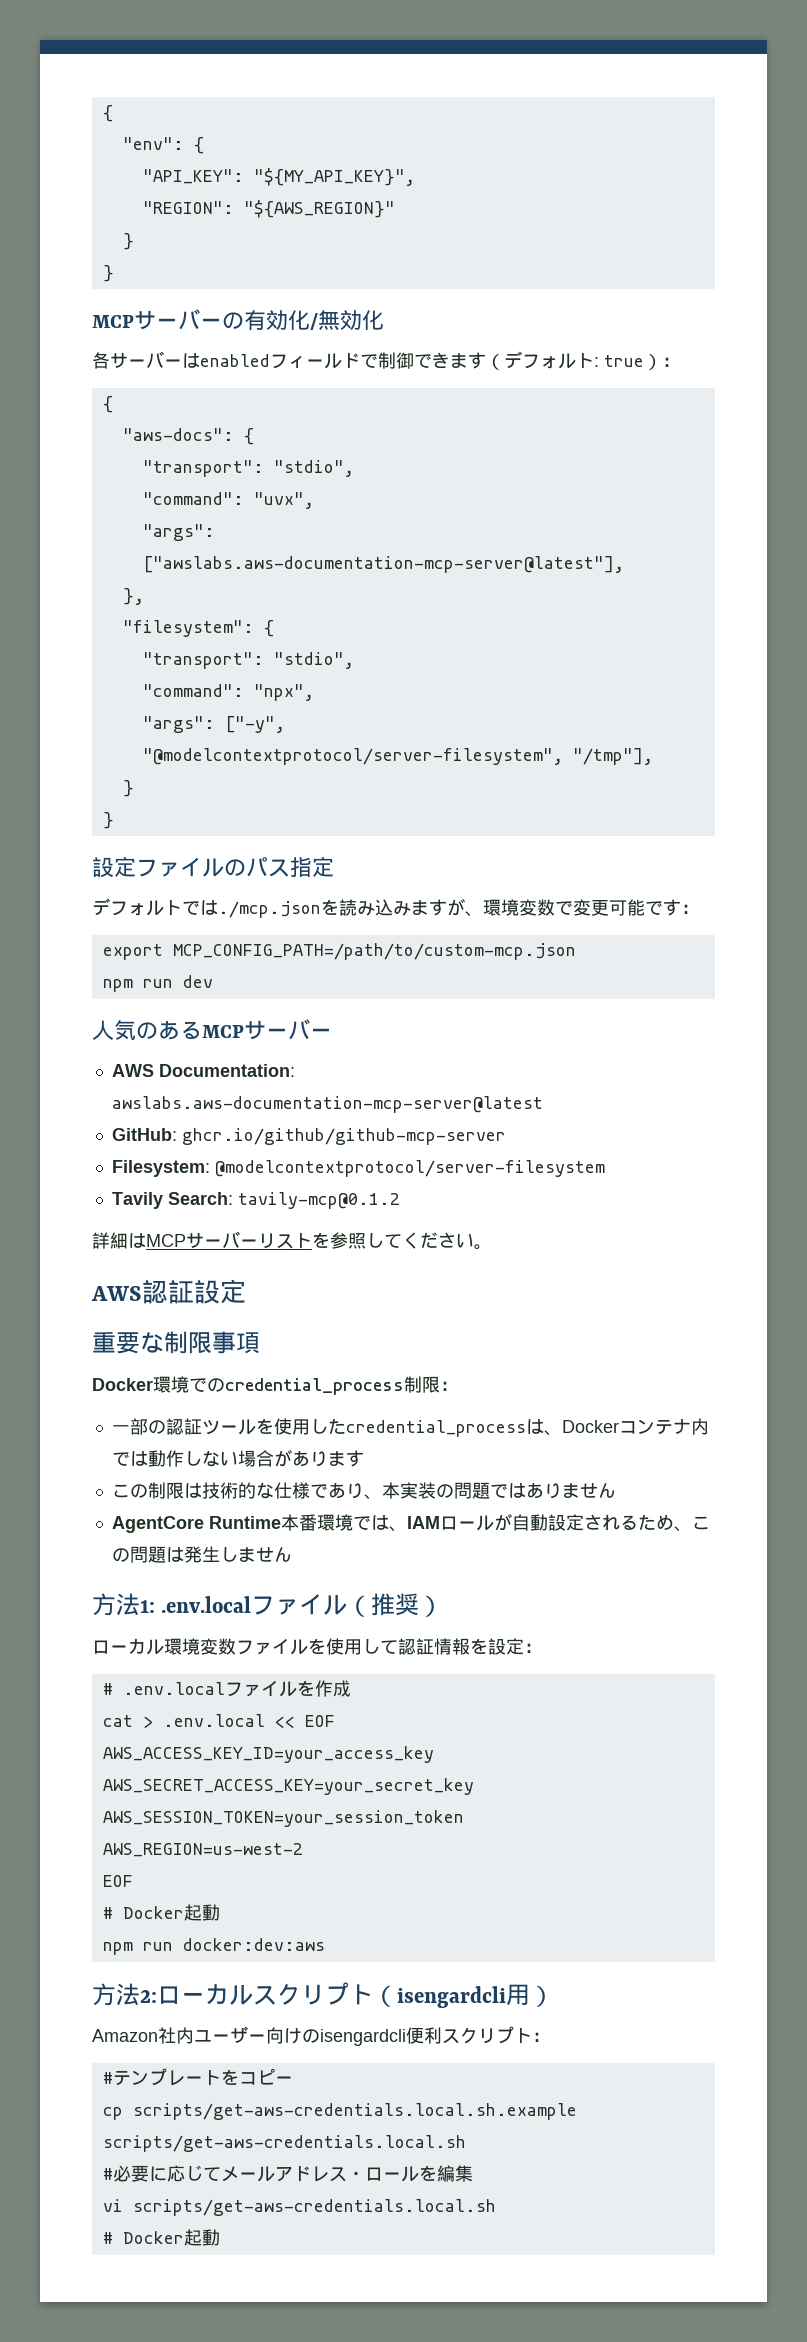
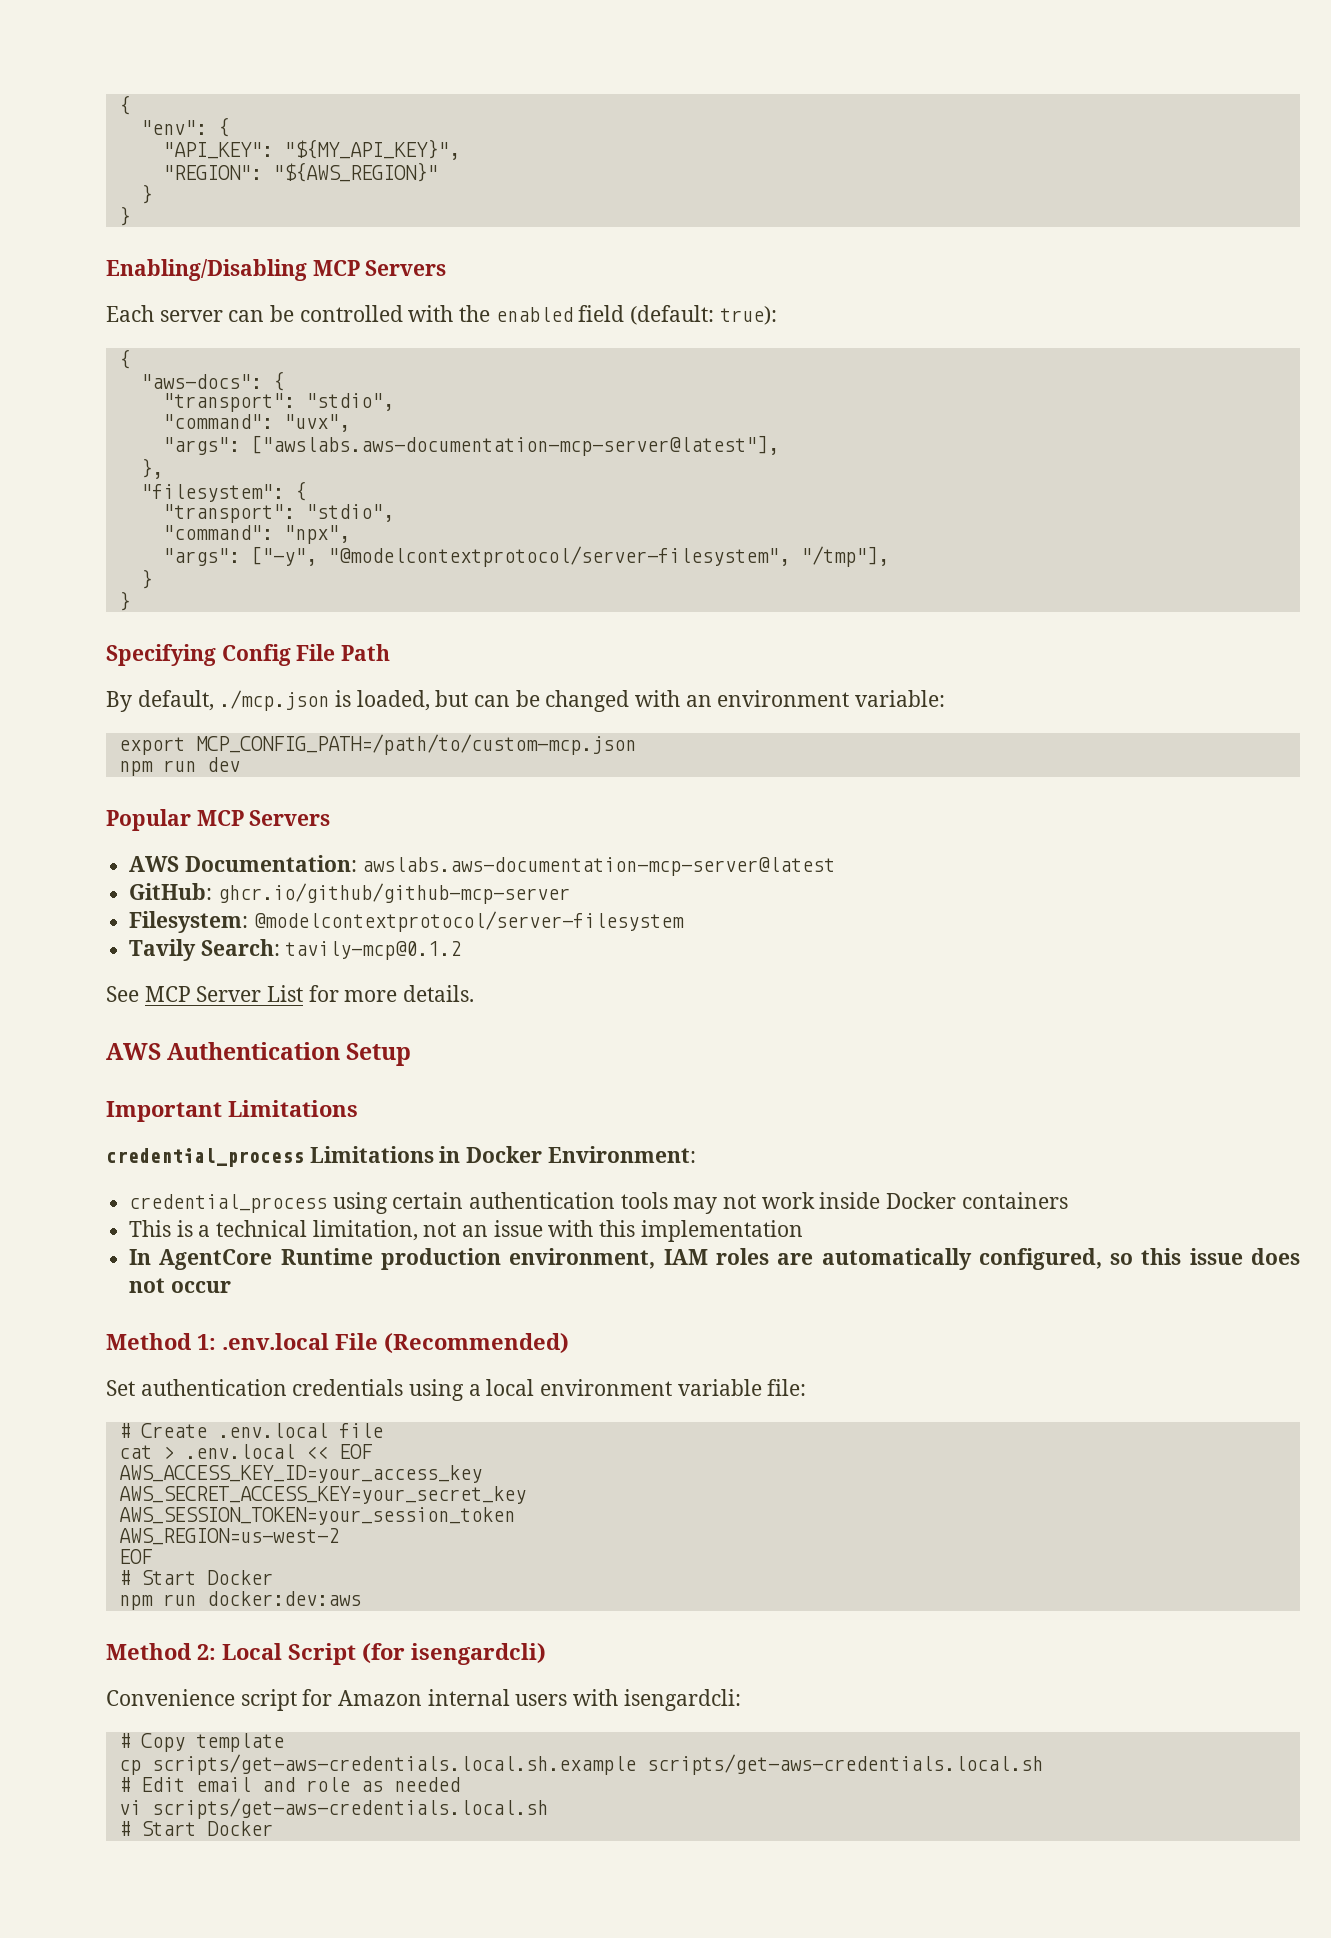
[92,309,384,331] [92,351,680,370] MCPサーバーの有効化/無効化 // 各サーバーはenabledフィールドで制御できます（デフォルト: true）： -> [106,259,447,281] [106,305,777,325] Enabling/Disabling MCP Servers // Each server can be controlled with the enabled field (default: true):
[92,857,334,878] [92,898,699,918] 設定ファイルのパス指定 // デフォルトでは./mcp.jsonを読み込みますが、環境変数で変更可能です： -> [106,644,391,666] [106,690,946,712] Specifying Config File Path // By default, ./mcp.json is loaded, but can be changed with an environment variable:
[92,1019,332,1041] 人気のあるMCPサーバー -> [106,809,331,831] Popular MCP Servers
[92,1231,492,1250] [91,1279,246,1304] [92,1331,260,1354] [92,1376,458,1395] [111,1418,709,1437] [111,1449,364,1467] [111,1482,616,1500] [111,1513,710,1533] [111,1546,292,1563] [92,1593,444,1617] [92,1638,542,1655] [102,1680,351,1697] 詳細はMCPサーバーリストを参照してください。 // AWS認証設定 // 重要な制限事項 // Docker環境でのcredential_process制限： // 一部の認証ツールを使用したcredential_processは、Dockerコンテナ内では動作しない場合があります // この制限は技術的な仕様であり、本実装の問題ではありません // AgentCore Runtime本番環境では、IAMロールが自動設定されるため、この問題は発生しません // 方法1: .env.localファイル（推奨） // ローカル環境変数ファイルを使用して認証情報を設定： // # .env.localファイルを作成 -> [106,985,475,1002] [106,1042,412,1066] [106,1100,358,1122] [106,1146,696,1167] [129,1192,1068,1214] [129,1220,803,1242] [129,1248,1300,1270] [129,1278,231,1293] [106,1333,569,1354] [106,1379,807,1401] [118,1423,383,1438] See MCP Server List for more details. // AWS Authentication Setup // Important Limitations // credential_process Limitations in Docker Environment: // credential_process using certain authentication tools may not work inside Docker containers // This is a technical limitation, not an issue with this implementation // In AgentCore Runtime production environment, IAM roles are automatically configured, so this issue does not occur // Method 1: .env.local File (Recommended) // Set authentication credentials using a local environment variable file: // # Create .env.local file
[122,1904,220,1921] Docker起動 -> [140,1570,273,1585] Start Docker
[92,1982,554,2008] [92,2026,550,2046] [102,2068,293,2086] [102,2103,577,2120] [102,2135,466,2152] [102,2165,473,2182] 方法2:ローカルスクリプト（isengardcli用） // Amazon社内ユーザー向けのisengardcli便利スクリプト： // #テンプレートをコピー // cp scripts/get-aws-credentials.local.sh.example scripts/get-aws-credentials.local.sh // #必要に応じてメールアドレス・ロールを編集 -> [106,1643,546,1665] [106,1689,741,1711] [118,1733,284,1752] [118,1754,1043,1775] [118,1777,460,1792] Method 2: Local Script (for isengardcli) // Convenience script for Amazon internal users with isengardcli: // # Copy template // cp scripts/get-aws-credentials.local.sh.example scripts/get-aws-credentials.local.sh // # Edit email and role as needed
[122,2229,220,2246] Docker起動 -> [140,1821,273,1836] Start Docker

